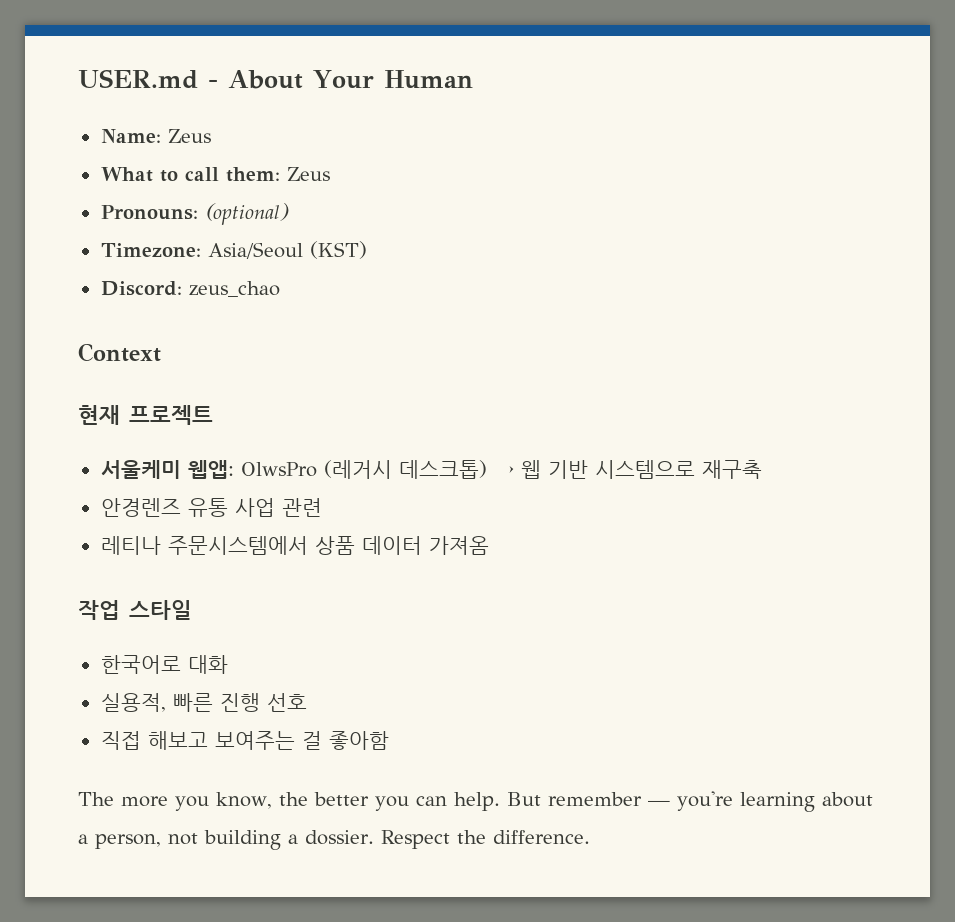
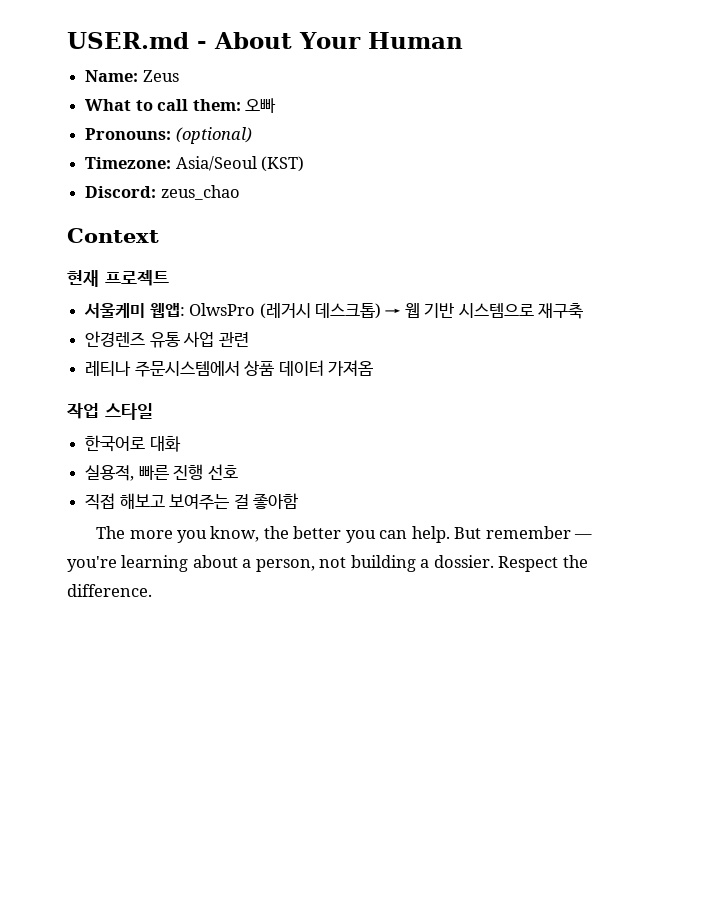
[286,167,330,181] Zeus -> [244,98,276,113] 오빠

